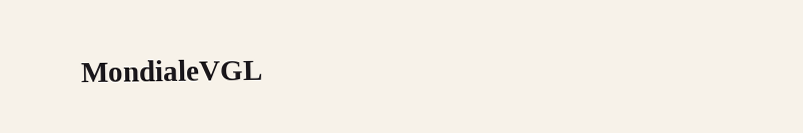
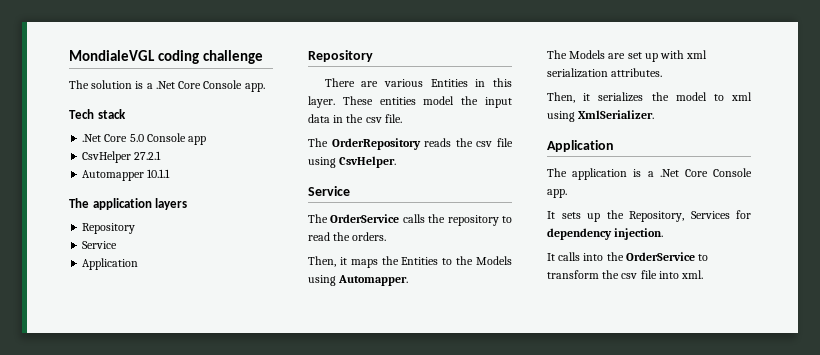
(263, 70) none -> [157,50,263,64] [69,80,265,92] [69,109,126,119] [82,133,207,145] [82,151,162,163] [82,169,171,181] [69,198,188,210] [82,223,136,234] [82,241,118,249] [82,258,139,270] [308,50,373,62] [324,78,512,87] [308,96,512,108] [308,114,402,123] [308,138,513,150] [308,156,397,168] [308,186,350,196] [308,214,512,226] [308,232,387,241] [308,256,512,268] [308,275,409,286] [547,50,708,62] [547,68,663,78] [547,92,752,103] [547,110,655,122] [547,140,614,152] [547,168,752,180] [547,189,567,198] [547,210,751,222] [547,228,664,240] [547,252,709,261] [547,270,704,279] coding challenge // The solution is a .Net Core Console app. // Tech stack // .Net Core 5.0 Console app // CsvHelper 27.2.1 // Automapper 10.1.1 // The application layers // Repository // Service // Application // Repository // There are various Entities in this layer. These entities model the input data in the csv file. // The OrderRepository reads the csv file using CsvHelper. // Service // The OrderService calls the repository to read the orders. // Then, it maps the Entities to the Models using Automapper. // The Models are set up with xml serialization attributes. // Then, it serializes the model to xml using XmlSerializer. // Application // The application is a .Net Core Console app. // It sets up the Repository, Services for dependency injection. // It calls into the OrderService to transform the csv file into xml.

